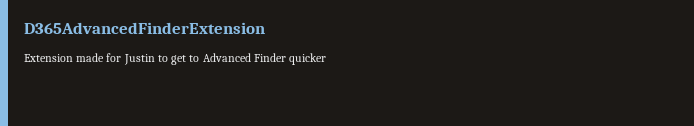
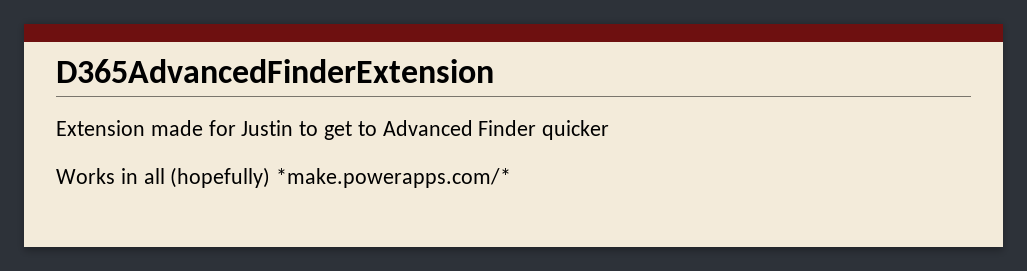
(327, 59) none -> [56,167,512,188] // Works in all (hopefully) *make.powerapps.com/*

